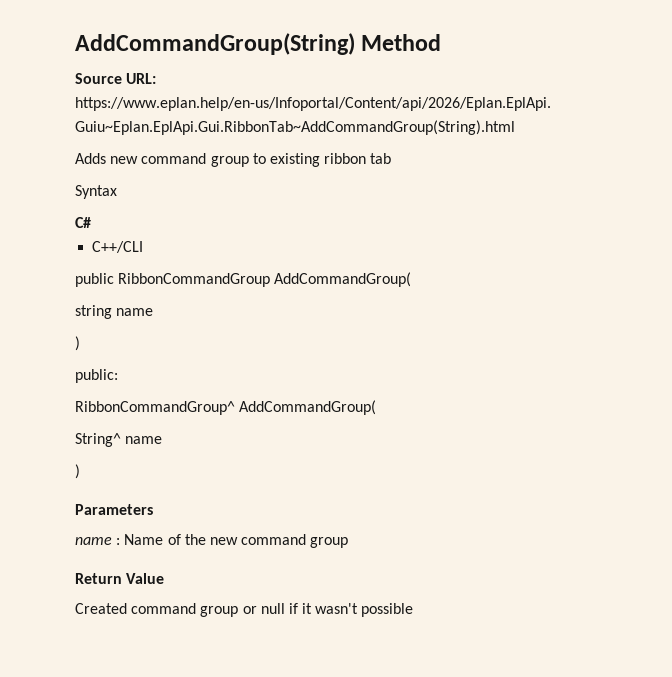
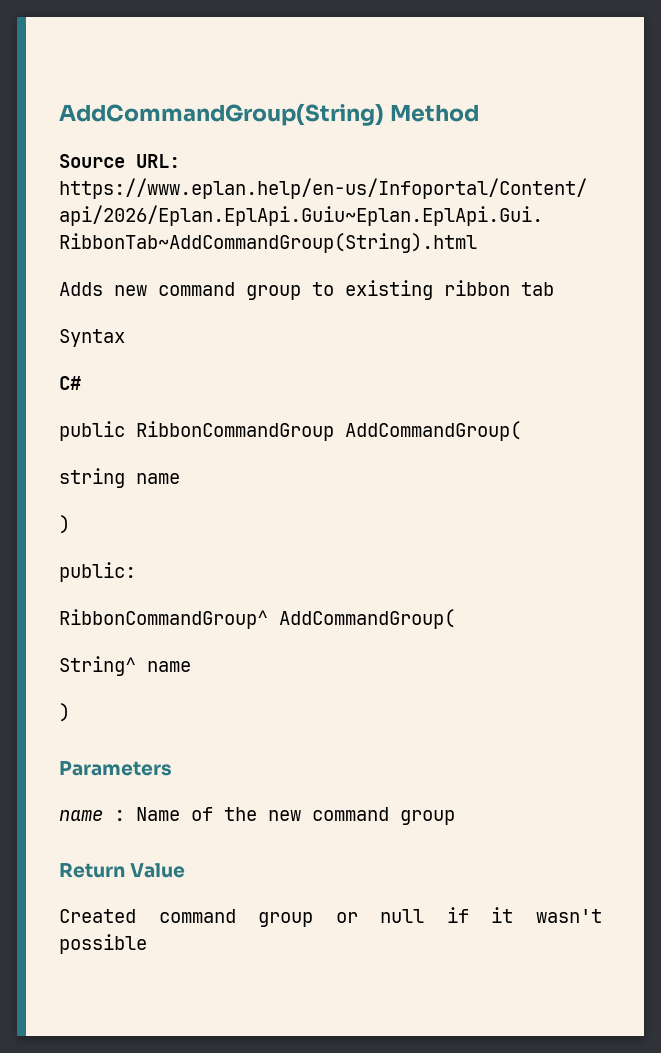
[92,241,144,253] // C++/CLI -> (81, 383) none

